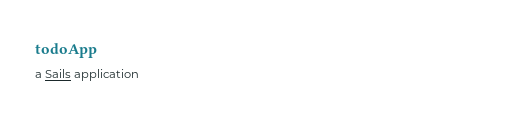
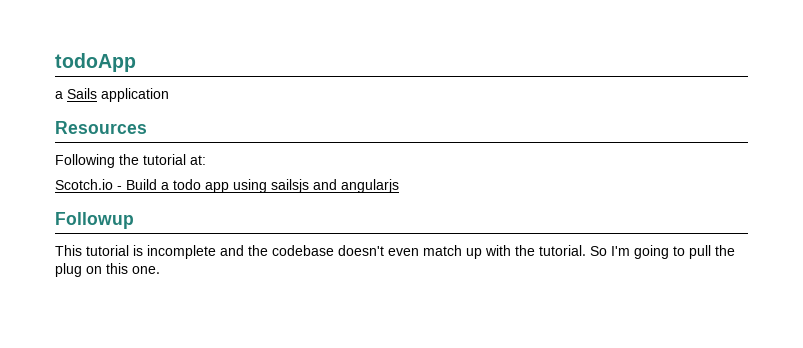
(140, 75) none -> [55,121,147,134] [55,154,206,168] [55,179,399,193] [55,212,134,229] [55,245,735,259] [55,263,160,277] // Resources // Following the tutorial at: // Scotch.io - Build a todo app using sailsjs and angularjs // Followup // This tutorial is incomplete and the codebase doesn't even match up with the tutorial. So I'm going to pull the plug on this one.

